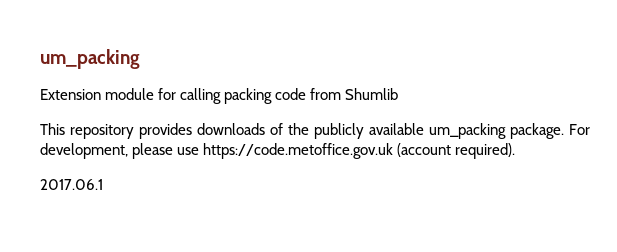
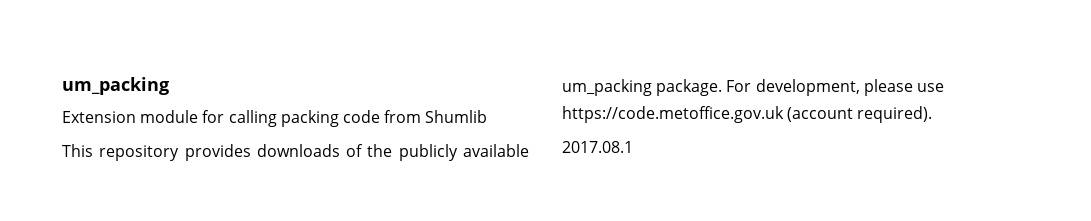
[40,179,103,190] 2017.06.1 -> [562,141,633,153] 2017.08.1

